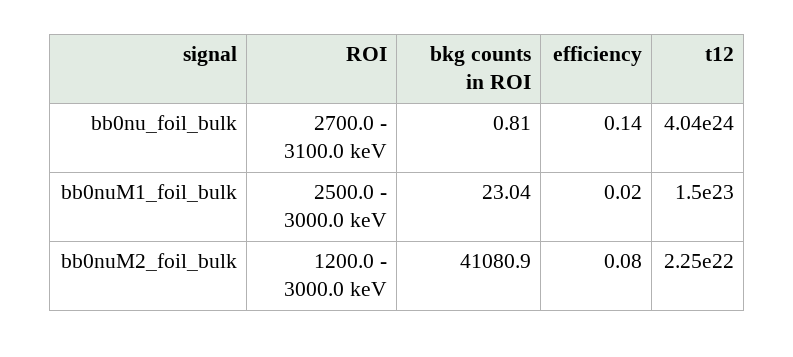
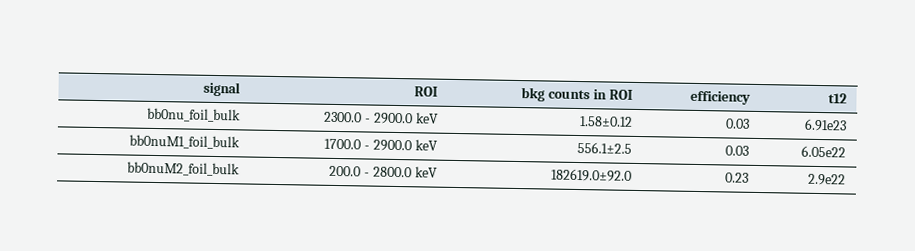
[313,116,387,130] [283,144,387,158] [492,116,531,130] [603,116,642,130] [663,116,734,130] [60,184,237,202] [313,185,387,199] [283,213,387,227] [481,185,531,199] [603,185,642,199] [674,185,734,199] [60,253,237,271] [313,254,387,268] [283,282,387,296] [459,254,531,268] [603,254,642,268] [663,254,734,268] 2700.0 - 3100.0 keV | 0.81 | 0.14 | 4.04e24 // bb0nuM1_foil_bulk | 2500.0 - 3000.0 keV | 23.04 | 0.02 | 1.5e23 // bb0nuM2_foil_bulk | 1200.0 - 3000.0 keV | 41080.9 | 0.08 | 2.25e22 -> [324,111,439,125] [579,116,633,127] [724,118,750,129] [803,118,847,132] [128,134,240,150] [324,138,438,152] [576,141,632,154] [724,145,749,156] [800,145,846,158] [126,161,240,177] [329,165,438,178] [550,168,632,182] [724,172,749,183] [807,173,846,186] 2300.0 - 2900.0 keV | 1.58±0.12 | 0.03 | 6.91e23 // bb0nuM1_foil_bulk | 1700.0 - 2900.0 keV | 556.1±2.5 | 0.03 | 6.05e22 // bb0nuM2_foil_bulk | 200.0 - 2800.0 keV | 182619.0±92.0 | 0.23 | 2.9e22

